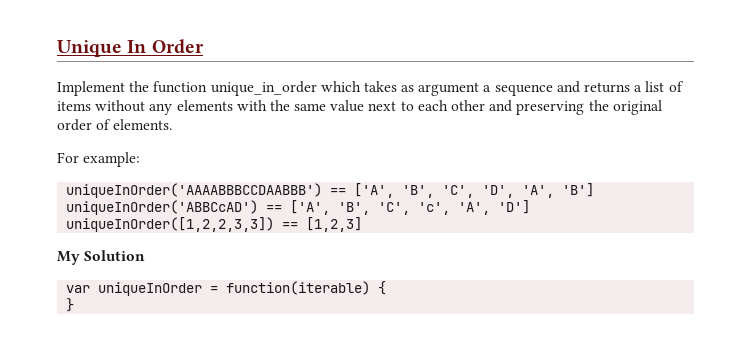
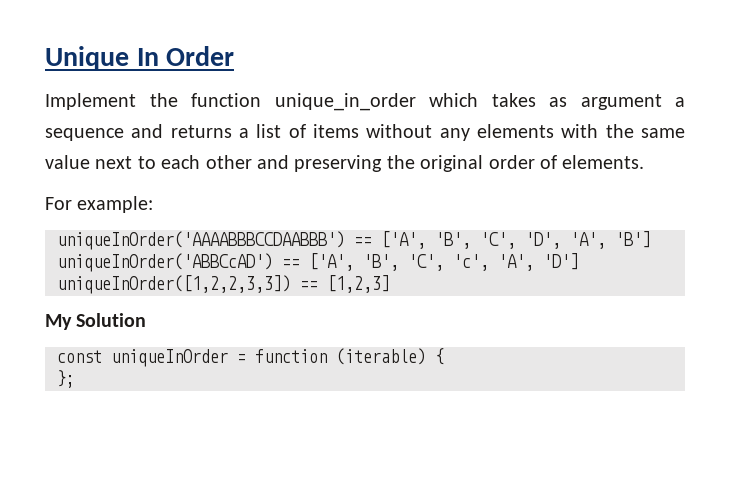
[66,285,91,293] var -> [57,350,102,363] const
[226,281,371,295] function(iterable) -> [255,348,426,365] function (iterable)
[66,298,75,312] } -> [57,370,75,388] };

